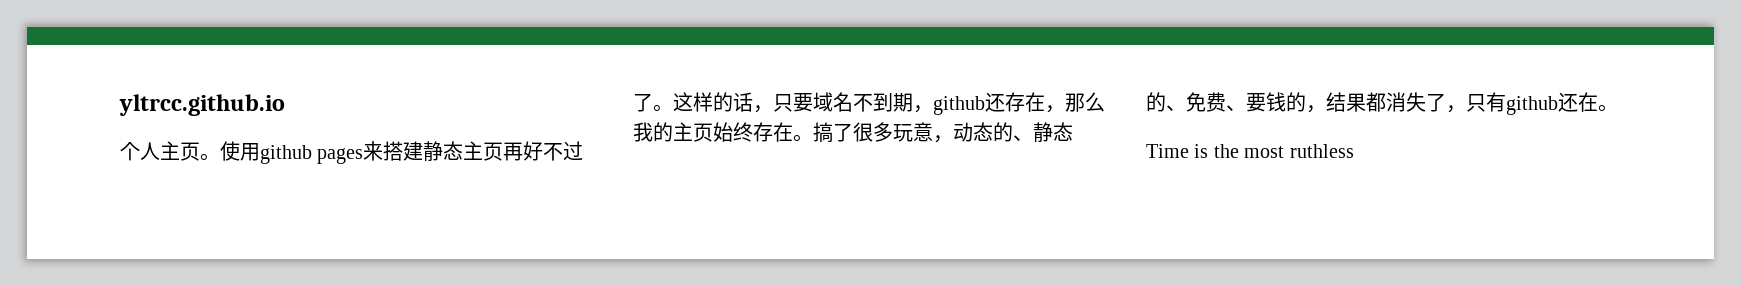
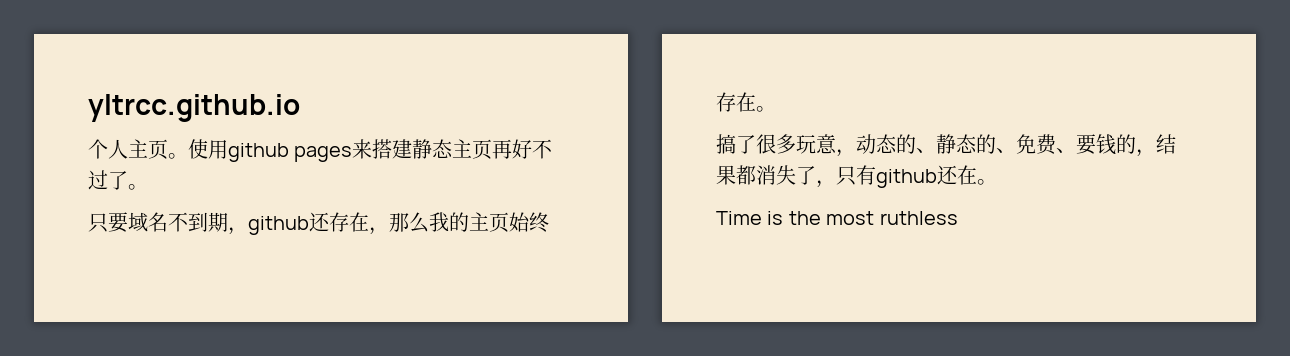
[673,92,773,113] 这样的话， -> (148, 187) //
(813, 138) none -> (776, 109) //

